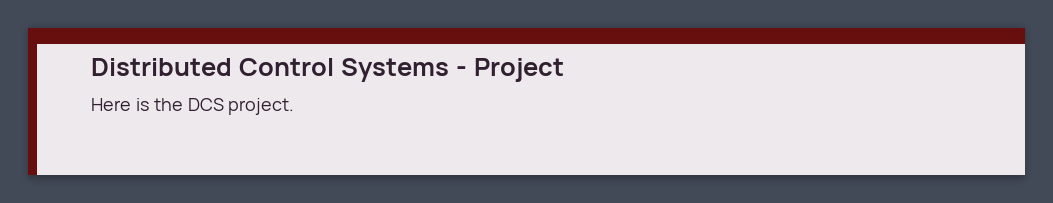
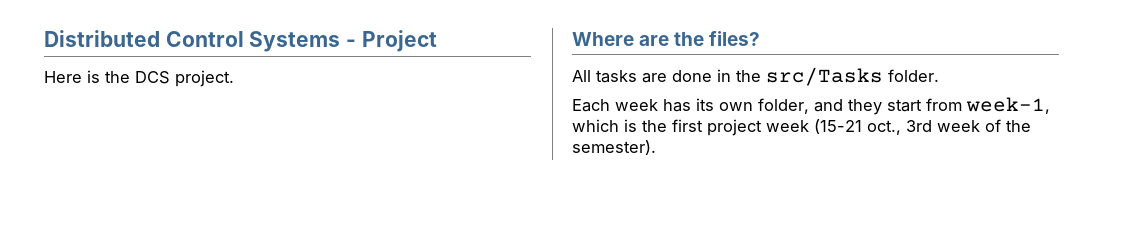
(295, 106) none -> [572,31,761,46] [572,67,939,86] [572,97,1050,115] [572,119,1031,136] [572,140,656,155] // Where are the files? // All tasks are done in the src/Tasks folder. // Each week has its own folder, and they start from week-1, which is the first project week (15-21 oct., 3rd week of the semester).

